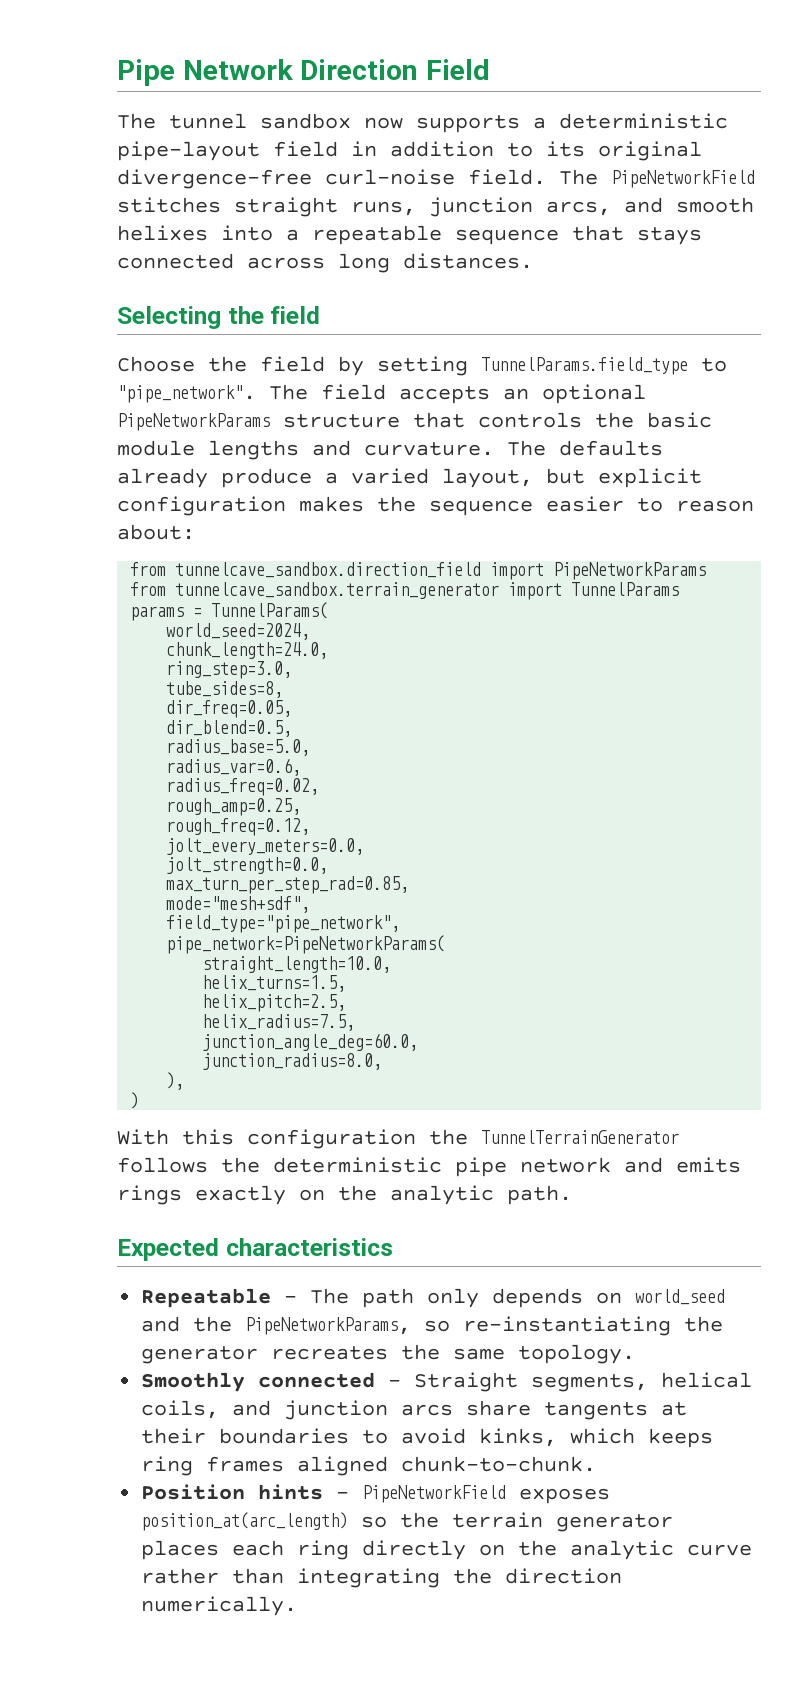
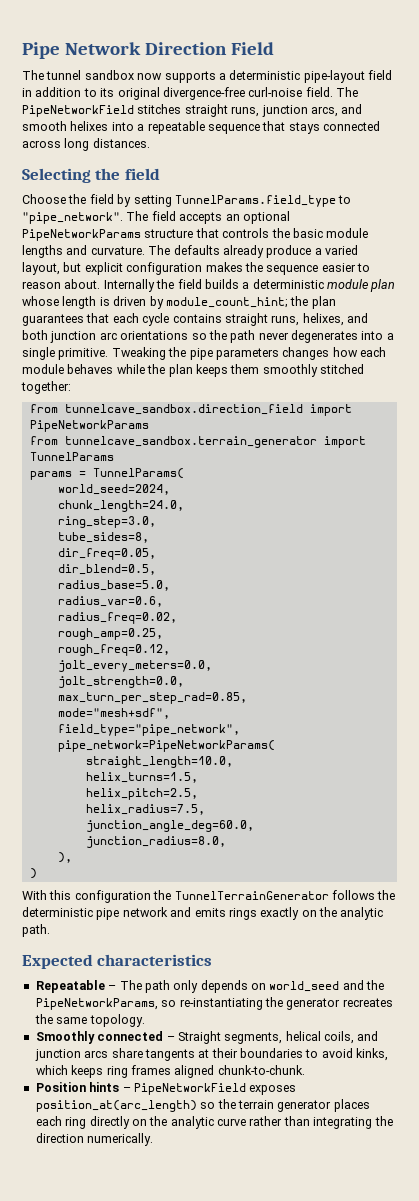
[117,524,195,540] about: -> [64,279,396,292] [22,296,336,309] [22,313,368,326] [22,330,394,343] [22,347,386,360] [22,364,364,377] [21,381,71,394] about. Internally the field builds a deterministic module plan whose length is driven by module_count_hint; the plan guarantees that each cycle contains straight runs, helixes, and both junction arc orientations so the path never degenerates into a single primitive. Tweaking the pipe parameters changes how each module behaves while the plan keeps them smoothly stitched together:

